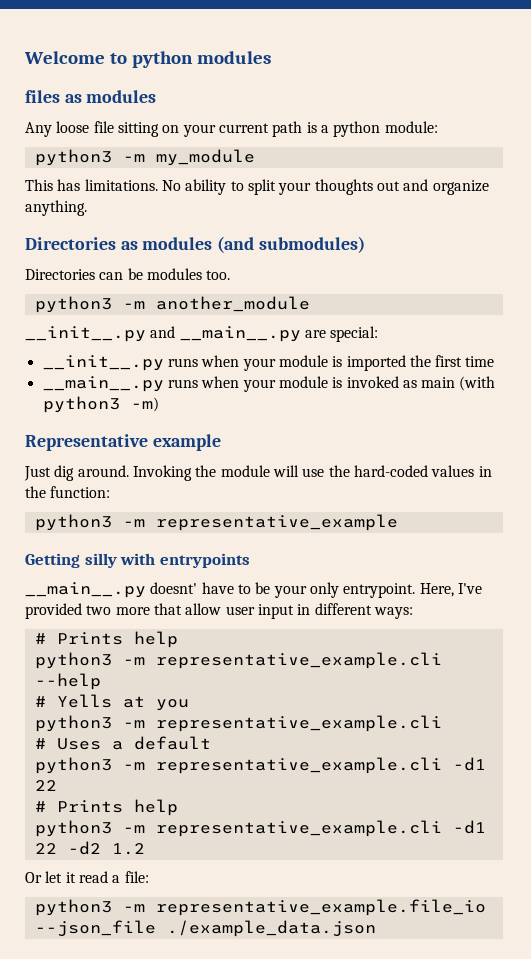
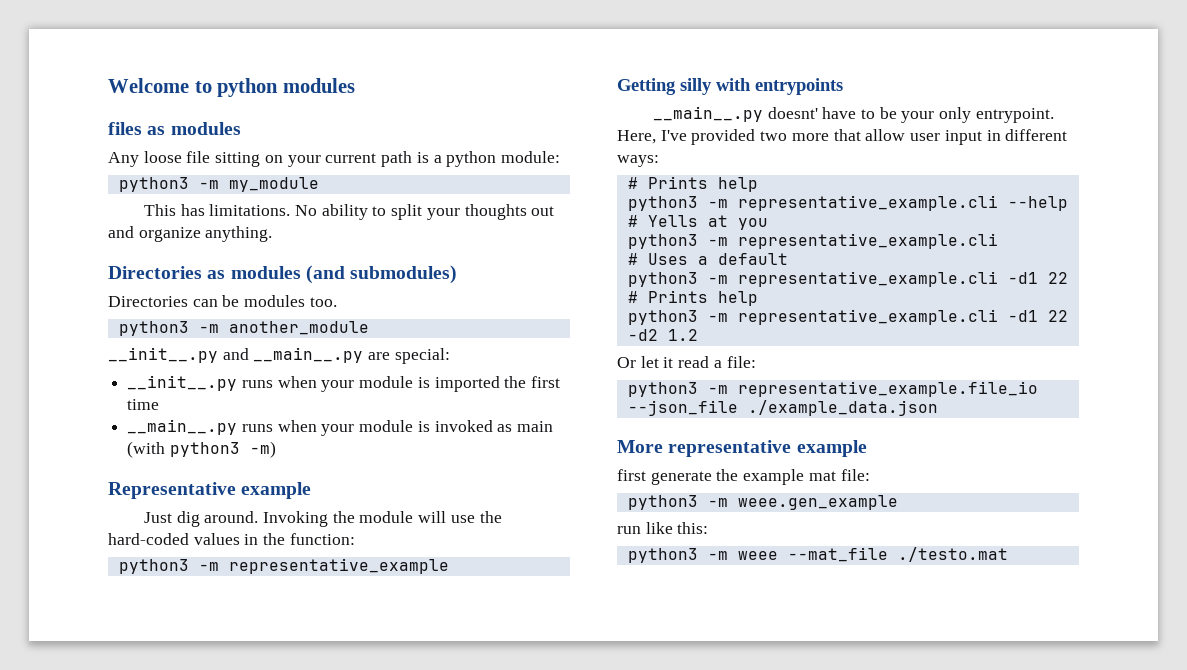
(376, 928) none -> [617,440,867,457] [617,469,870,485] [627,495,898,510] [617,522,709,534] [627,547,1008,563] // More representative example // first generate the example mat file: // python3 -m weee.gen_example // run like this: // python3 -m weee --mat_file ./testo.mat

